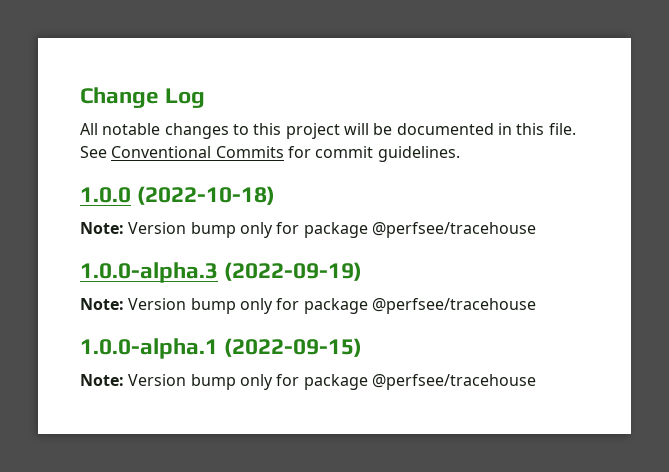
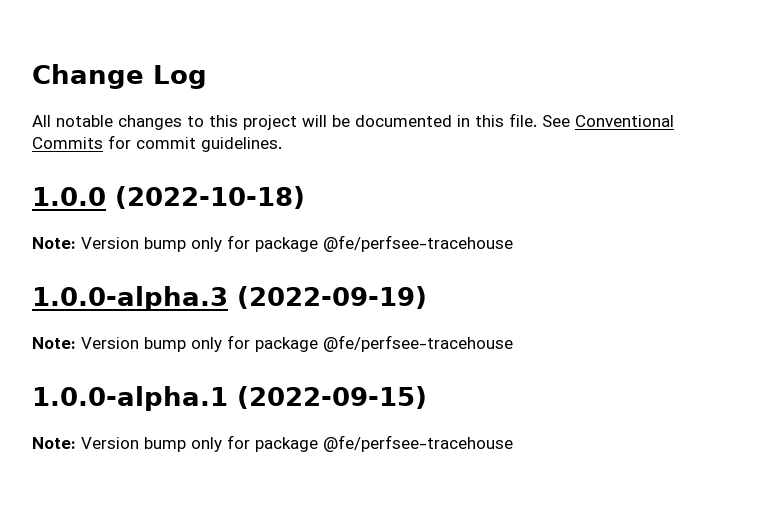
[371,222,536,238] @perfsee/tracehouse -> [323,235,513,252] @fe/perfsee-tracehouse
[371,298,536,314] @perfsee/tracehouse -> [323,335,513,352] @fe/perfsee-tracehouse
[371,374,536,390] @perfsee/tracehouse -> [323,435,513,452] @fe/perfsee-tracehouse

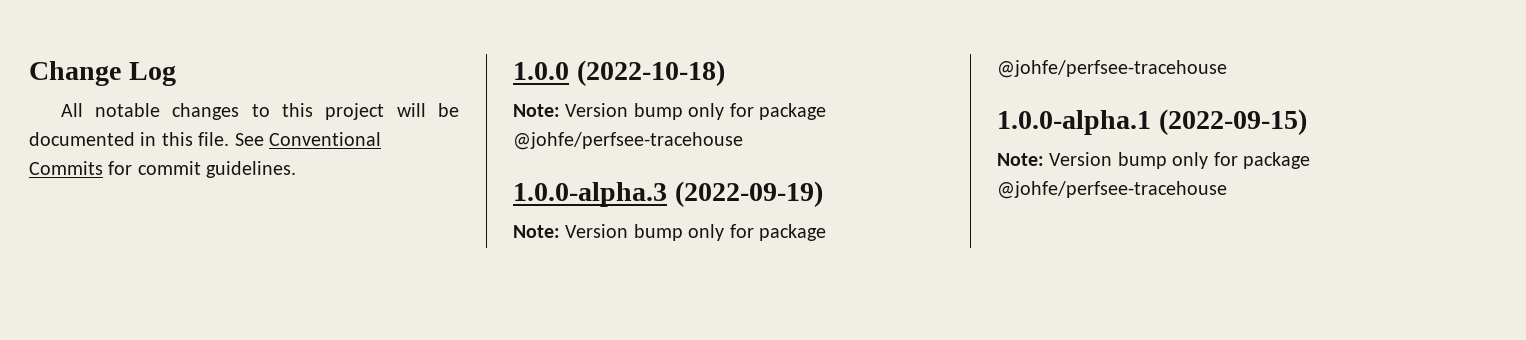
[323,235,513,252] @fe/perfsee-tracehouse -> [513,132,743,150] @johfe/perfsee-tracehouse
[323,335,513,352] @fe/perfsee-tracehouse -> [997,60,1227,78] @johfe/perfsee-tracehouse
[323,435,513,452] @fe/perfsee-tracehouse -> [997,181,1227,199] @johfe/perfsee-tracehouse

